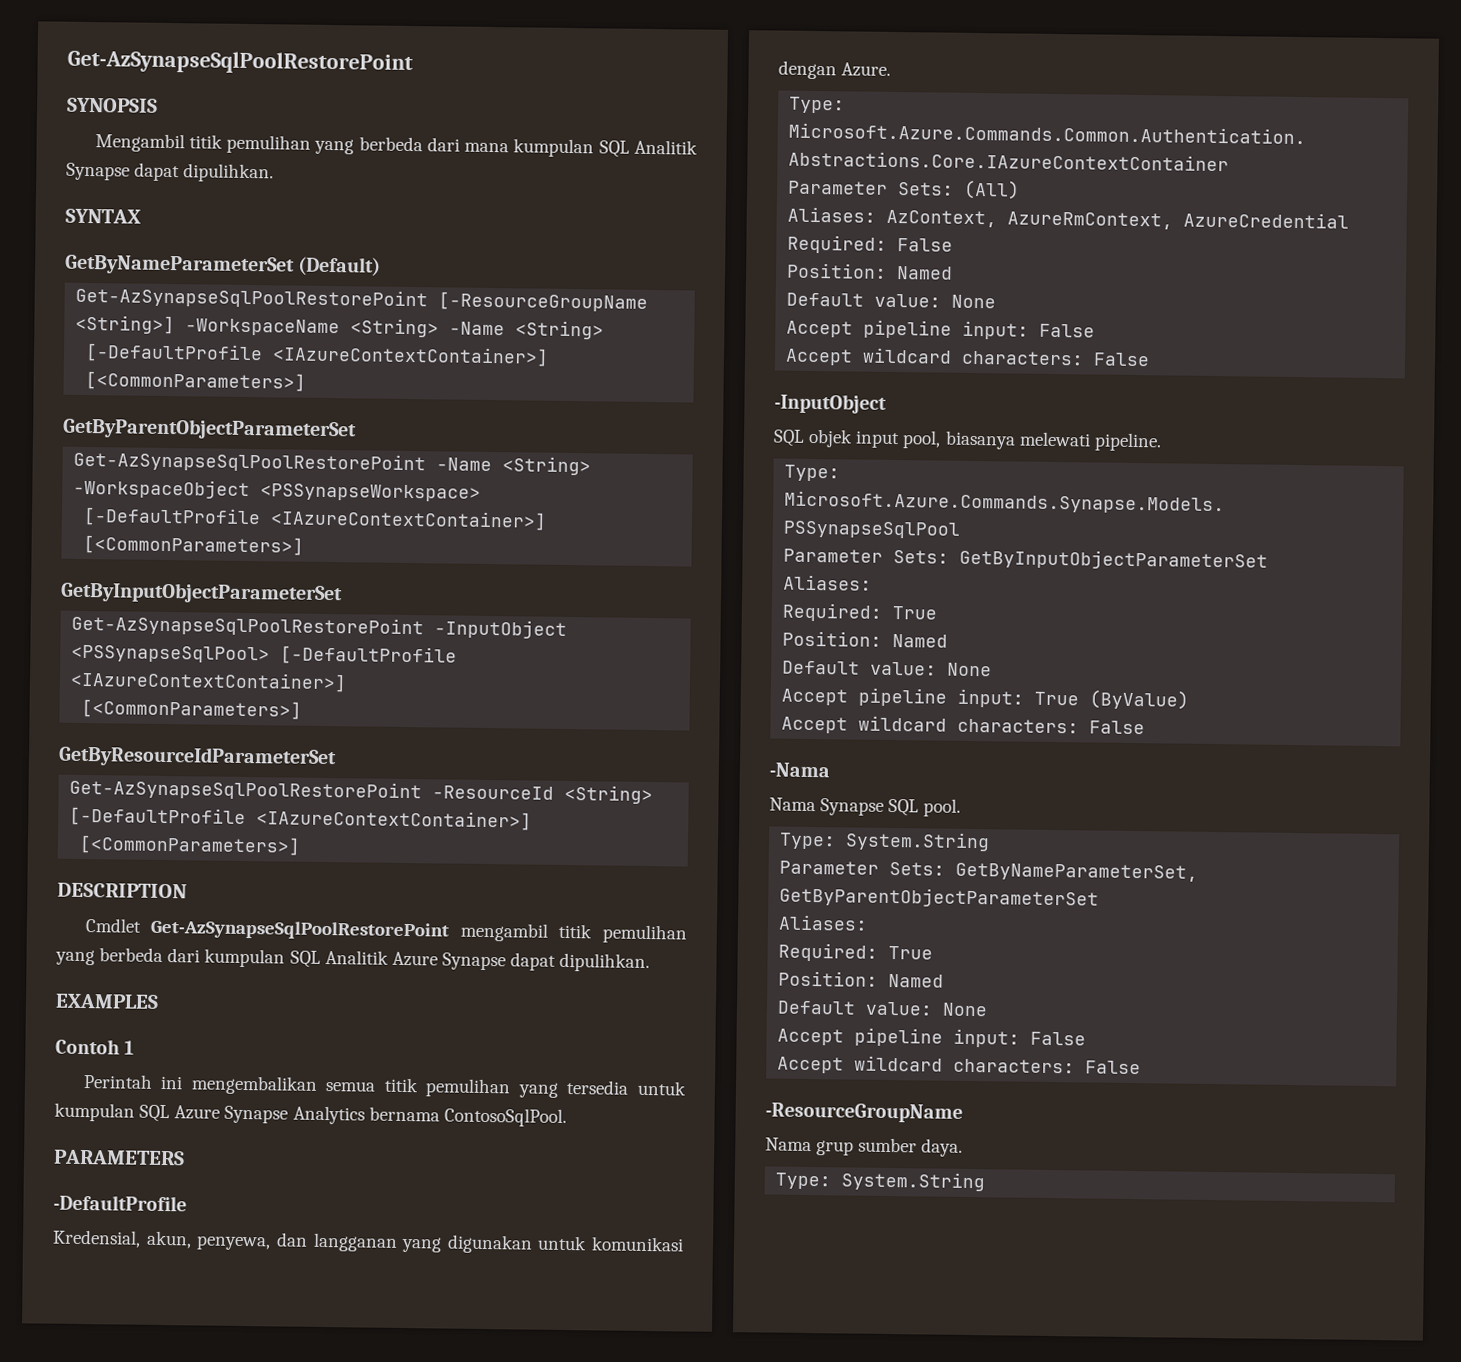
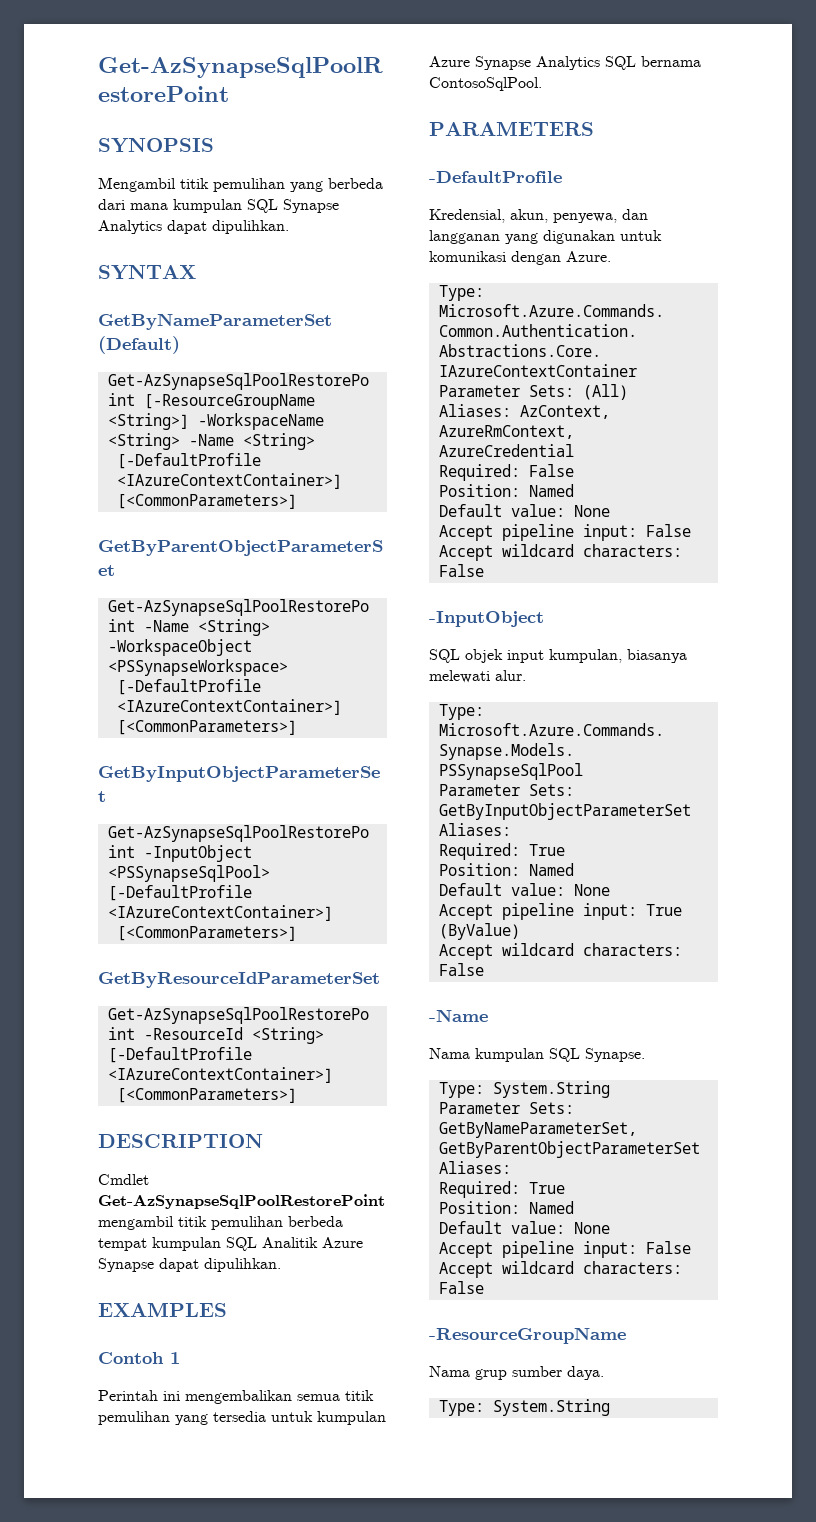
[634,139,699,155] [66,162,130,181] Analitik Synapse -> [283,199,339,213] [98,220,162,234] Synapse Analytics
[55,947,201,966] yang berbeda dari -> [288,1216,343,1227] [98,1238,147,1251] berbeda tempat
[139,1104,171,1123] SQL -> (386, 1418) none
(365, 1115) none -> [605,56,636,70] SQL
[902,430,942,449] pool, -> [549,649,622,663] kumpulan,
[1093,432,1162,452] pipeline. -> [495,670,526,681] alur.
[769,762,830,778] [769,797,962,817] -Nama // Nama Synapse SQL pool. -> [429,1009,488,1022] [429,1048,645,1062] -Name // Nama kumpulan SQL Synapse.

